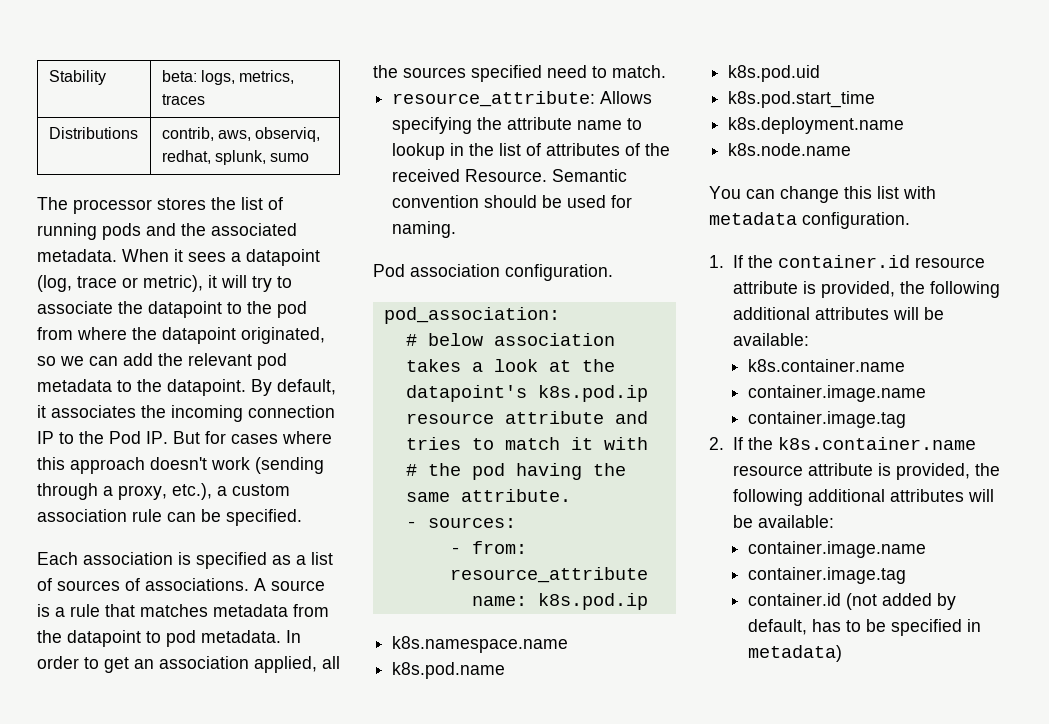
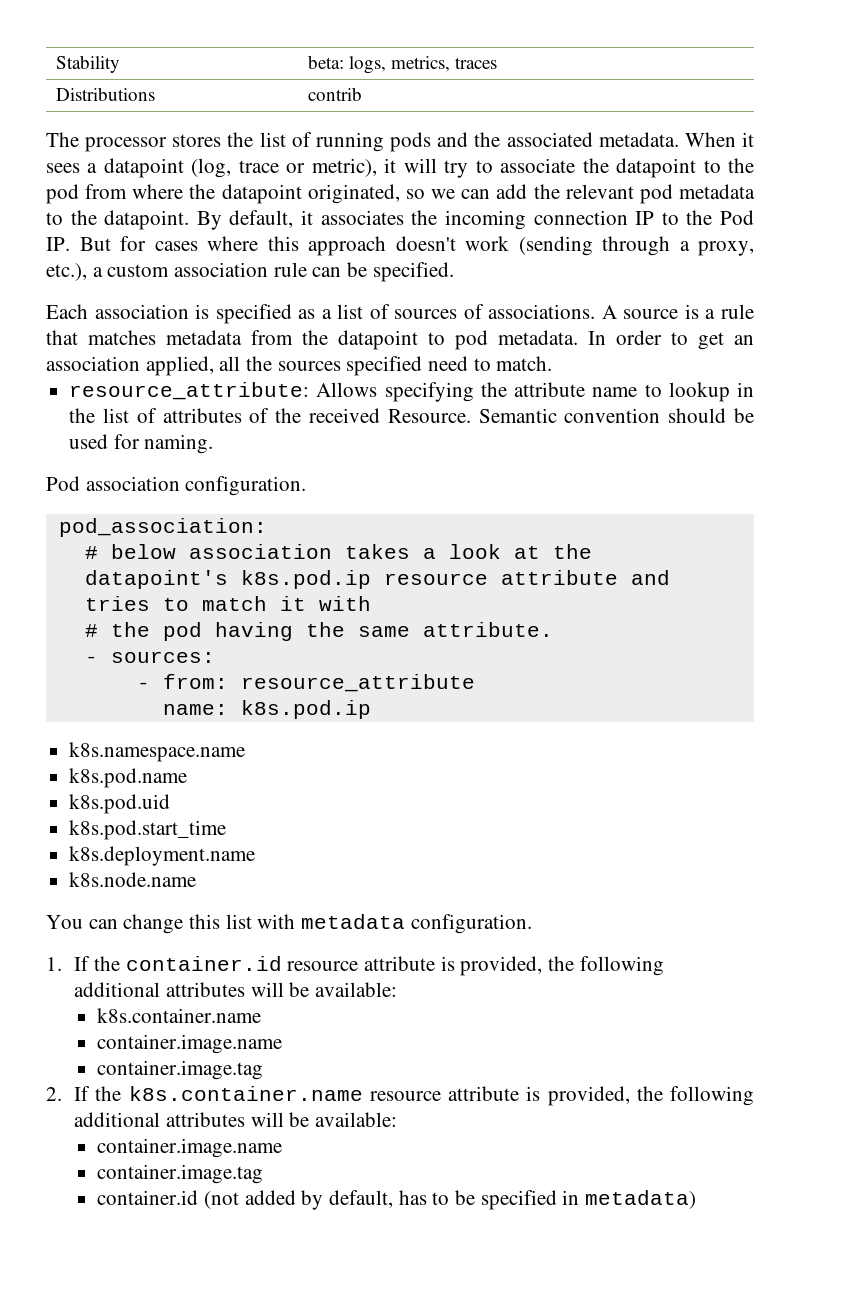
[161,127,321,142] [161,150,310,165] contrib, aws, observiq, redhat, splunk, sumo -> [307,87,362,101] contrib

